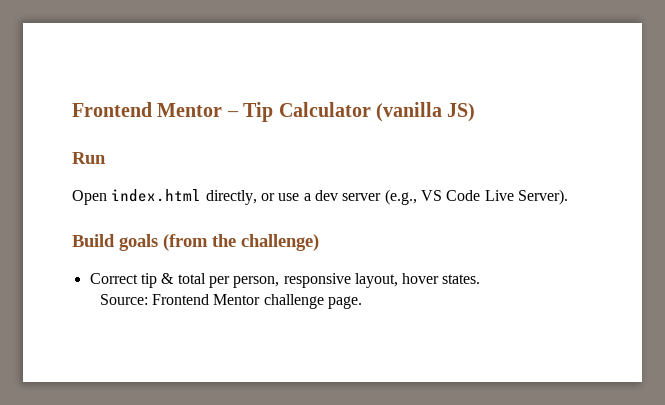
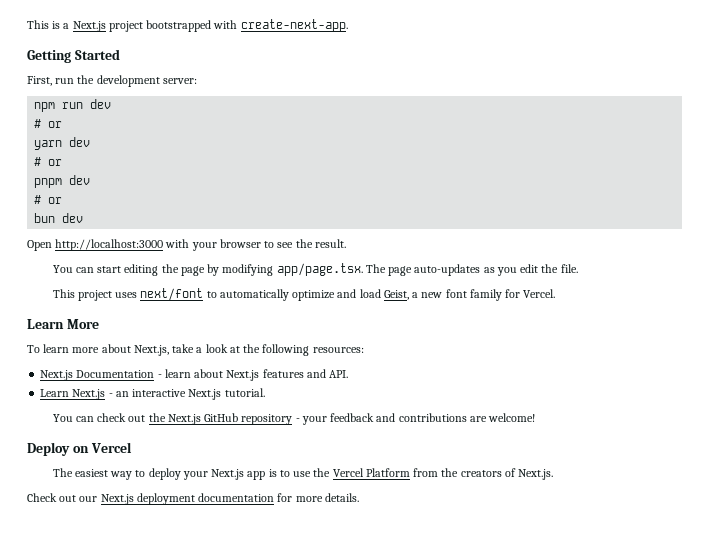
[72,102,476,122] [72,152,106,164] [72,189,568,205] [72,234,319,251] [89,273,481,288] [99,294,362,309] Frontend Mentor – Tip Calculator (vanilla JS) // Run // Open index.html directly, or use a dev server (e.g., VS Code Live Server). // Build goals (from the challenge) // Correct tip & total per person, responsive layout, hover states. // Source: Frontend Mentor challenge page. -> [27,19,348,32] [27,49,120,63] [27,75,197,87] [34,99,112,112] [34,119,63,128] [34,137,91,150] [34,157,63,166] [34,175,91,188] [34,195,63,204] [34,213,84,223] [27,239,346,251] [52,263,578,276] [52,288,556,301] [27,319,99,329] [27,344,364,356] [40,369,349,381] [40,388,265,400] [52,413,536,425] [27,442,132,456] [52,468,554,480] [27,493,359,505] This is a Next.js project bootstrapped with create-next-app. // Getting Started // First, run the development server: // npm run dev // # or // yarn dev // # or // pnpm dev // # or // bun dev // Open http://localhost:3000 with your browser to see the result. // You can start editing the page by modifying app/page.tsx. The page auto-updates as you edit the file. // This project uses next/font to automatically optimize and load Geist, a new font family for Vercel. // Learn More // To learn more about Next.js, take a look at the following resources: // Next.js Documentation - learn about Next.js features and API. // Learn Next.js - an interactive Next.js tutorial. // You can check out the Next.js GitHub repository - your feedback and contributions are welcome! // Deploy on Vercel // The easiest way to deploy your Next.js app is to use the Vercel Platform from the creators of Next.js. // Check out our Next.js deployment documentation for more details.

